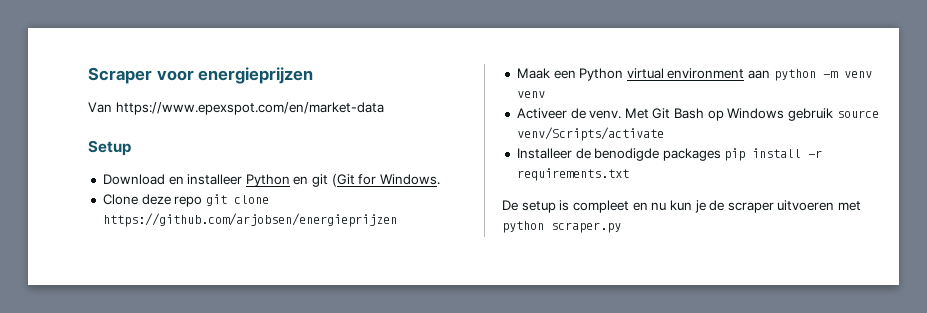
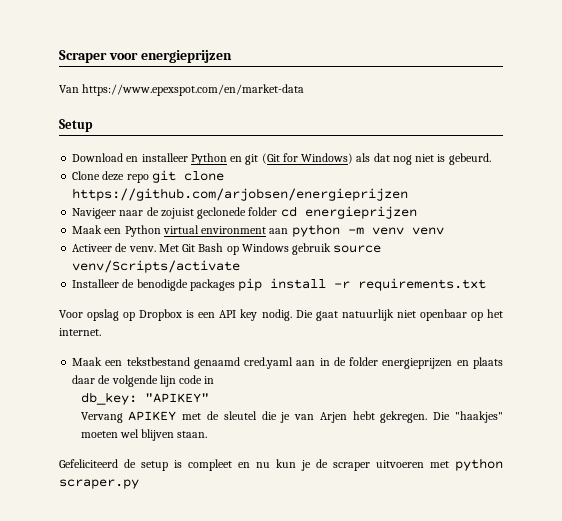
[380,174,441,185] Windows. -> [301,153,491,165] Windows) als dat nog niet is gebeurd.
(397, 220) none -> [72,206,417,219] // Navigeer naar de zojuist geclonede folder cd energieprijzen
[502,200,518,211] De -> [59,309,503,321] [59,328,101,336] [72,357,503,369] [72,375,215,387] [80,392,209,405] [80,411,503,423] [80,429,208,441] [59,459,136,468] Voor opslag op Dropbox is een API key nodig. Die gaat natuurlijk niet openbaar op het internet. // Maak een tekstbestand genaamd cred.yaml aan in de folder energieprijzen en plaats daar de volgende lijn code in // db_key: "APIKEY" // Vervang APIKEY met de sleutel die je van Arjen hebt gekregen. Die "haakjes" moeten wel blijven staan. // Gefeliciteerd de

